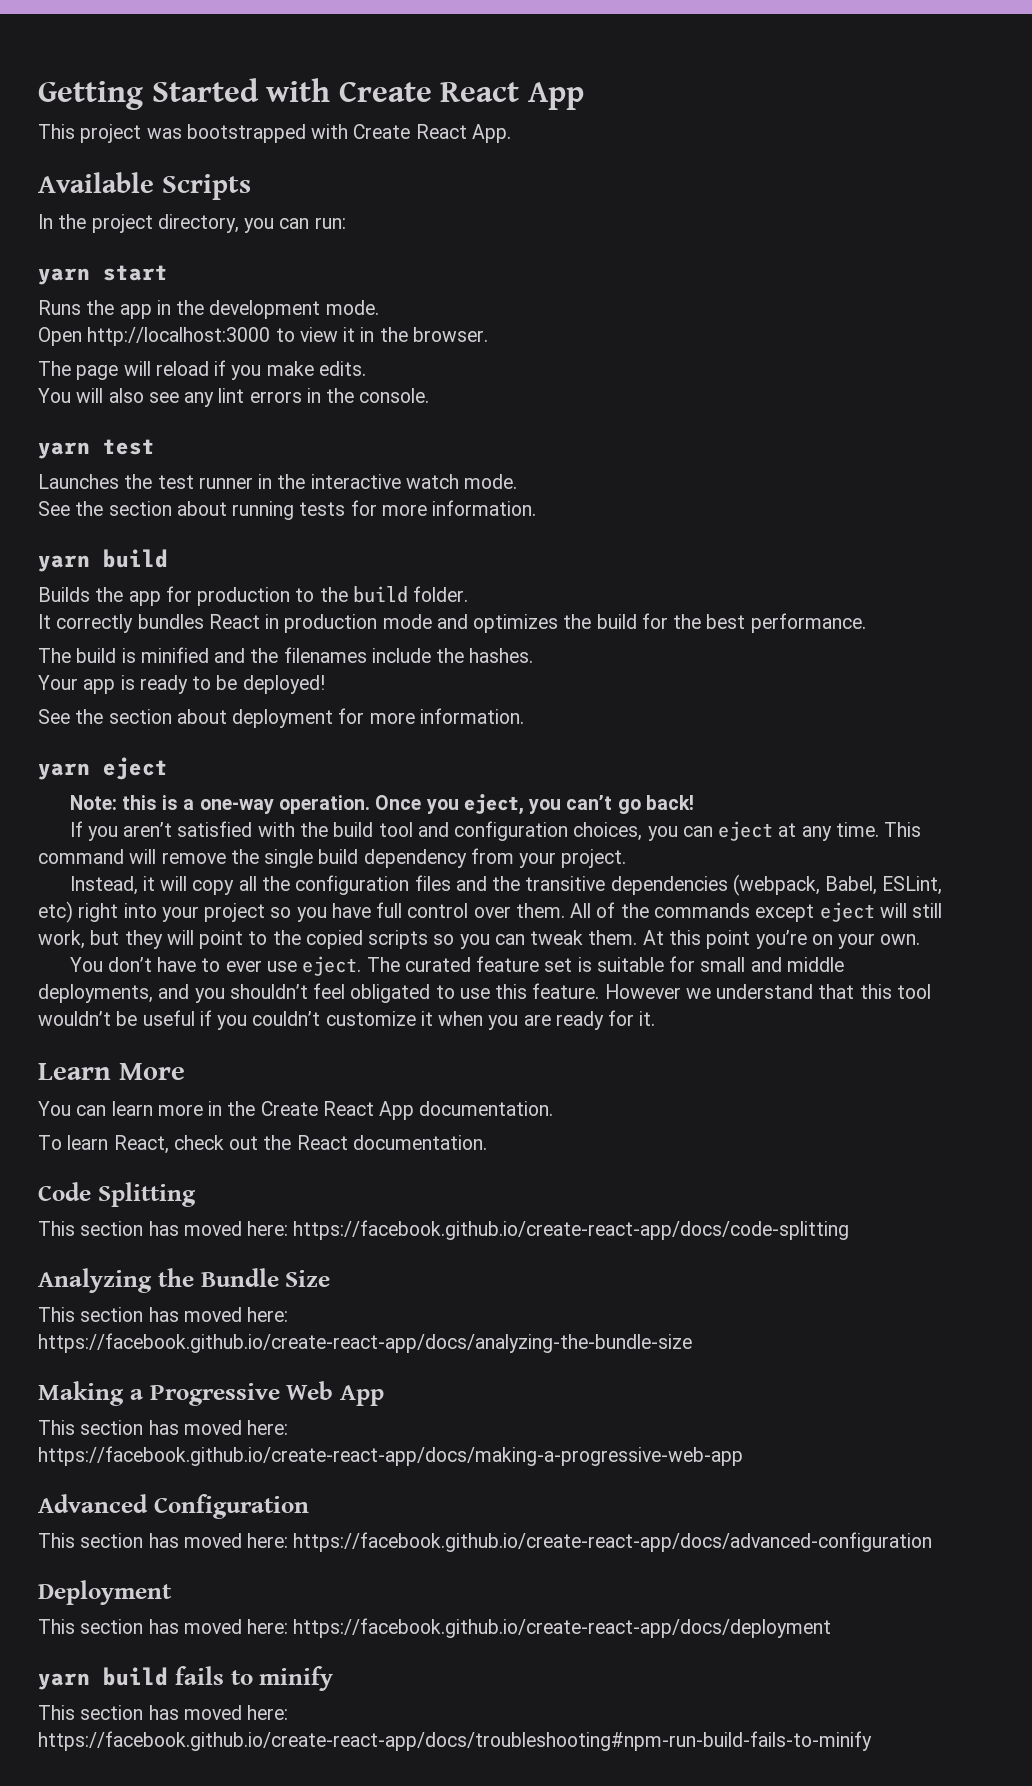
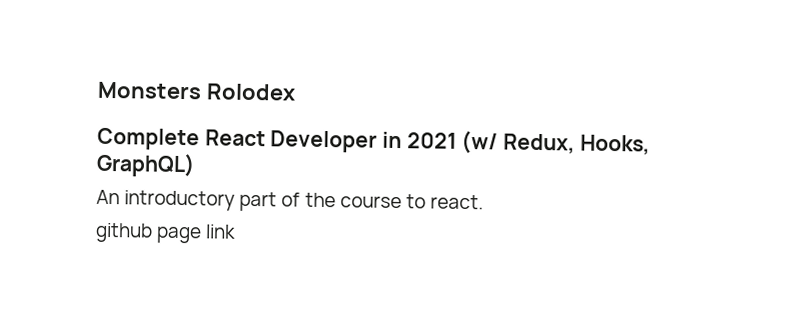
[38,78,584,110] [38,124,511,143] [38,172,251,200] [38,214,346,233] [38,265,168,285] [38,300,379,319] [38,327,488,346] [38,360,366,380] [38,388,430,407] [38,439,155,459] [38,474,518,489] [38,500,537,520] [38,549,168,572] [38,586,469,606] [38,613,866,633] [38,647,534,663] [38,675,325,694] [38,708,524,728] [38,757,168,780] [69,794,694,815] [69,821,922,841] [38,848,627,868] [69,874,943,896] [38,901,943,923] [38,930,921,949] [69,956,844,976] [38,983,931,1003] [38,1010,656,1030] [38,1063,185,1080] [38,1101,554,1120] [38,1135,487,1154] [38,1182,196,1207] [38,1220,850,1240] [38,1268,331,1293] [38,1307,289,1322] [38,1333,692,1353] [38,1381,384,1406] [38,1420,289,1435] [38,1446,743,1466] [38,1494,309,1519] [38,1532,933,1552] [38,1580,172,1605] [38,1618,832,1638] [38,1666,334,1691] [38,1705,289,1720] [38,1731,872,1751] Getting Started with Create React App // This project was bootstrapped with Create React App. // Available Scripts // In the project directory, you can run: // yarn start // Runs the app in the development mode. // Open http://localhost:3000 to view it in the browser. // The page will reload if you make edits. // You will also see any lint errors in the console. // yarn test // Launches the test runner in the interactive watch mode. // See the section about running tests for more information. // yarn build // Builds the app for production to the build folder. // It correctly bundles React in production mode and optimizes the build for the best performance. // The build is minified and the filenames include the hashes. // Your app is ready to be deployed! // See the section about deployment for more information. // yarn eject // Note: this is a one-way operation. Once you eject, you can’t go back! // If you aren’t satisfied with the build tool and configuration choices, you can eject at any time. This command will remove the single build dependency from your project. // Instead, it will copy all the configuration files and the transitive dependencies (webpack, Babel, ESLint, etc) right into your project so you have full control over them. All of the commands except eject will still work, but they will point to the copied scripts so you can tweak them. At this point you’re on your own. // You don’t have to ever use eject. The curated feature set is suitable for small and middle deployments, and you shouldn’t feel obligated to use this feature. However we understand that this tool wouldn’t be useful if you couldn’t customize it when you are ready for it. // Learn More // You can learn more in the Create React App documentation. // To learn React, check out the React documentation. // Code Splitting // This section has moved here: https://facebook.github.io/create-react-app/docs/code-splitting // Analyzing the Bundle Size // This section has moved here: https://facebook.github.io/create-react-app/docs/analyzing-the-bundle-size // Making a Progressive Web App // This section has moved here: https://facebook.github.io/create-react-app/docs/making-a-progressive-web-app // Advanced Configuration // This section has moved here: https://facebook.github.io/create-react-app/docs/advanced-configuration // Deployment // This section has moved here: https://facebook.github.io/create-react-app/docs/deployment // yarn build fails to minify // This section has moved here: https://facebook.github.io/create-react-app/docs/troubleshooting#npm-run-build-fails-to-minify -> [97,81,296,101] [97,127,650,155] [96,152,196,178] [96,189,484,212] [95,222,237,244] Monsters Rolodex // Complete React Developer in 2021 (w/ Redux, Hooks, GraphQL) // An introductory part of the course to react. // github page link

